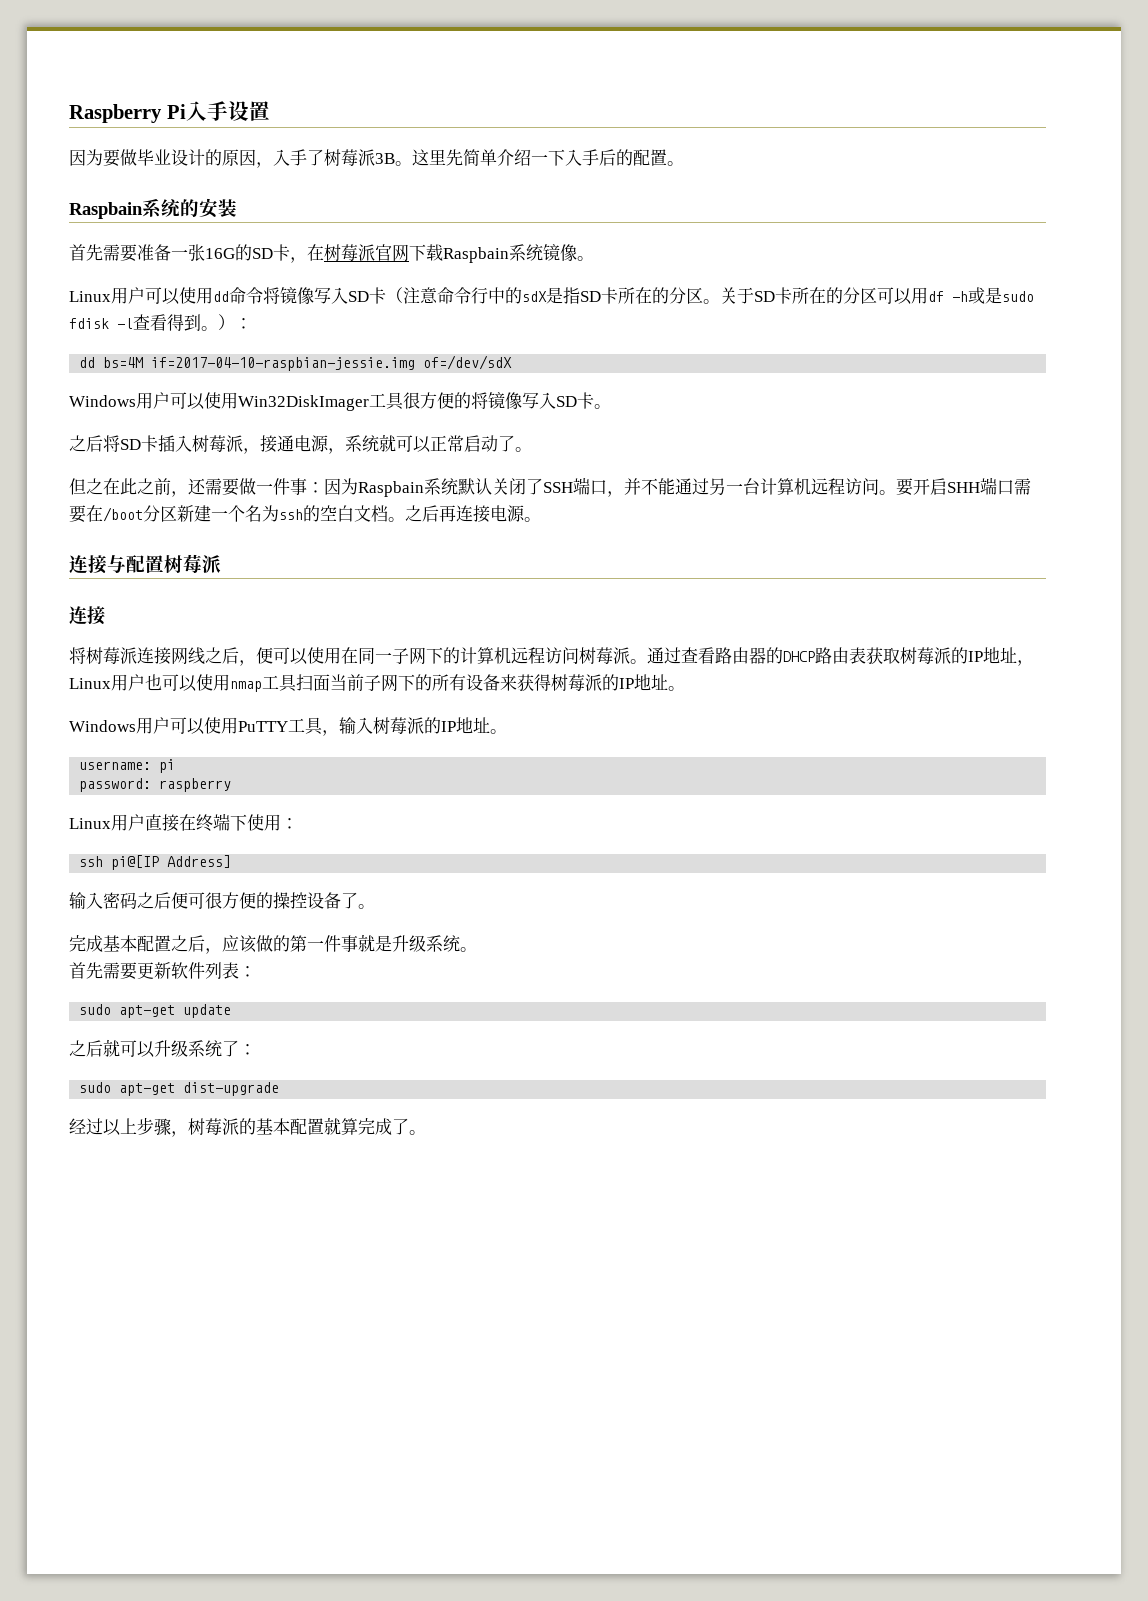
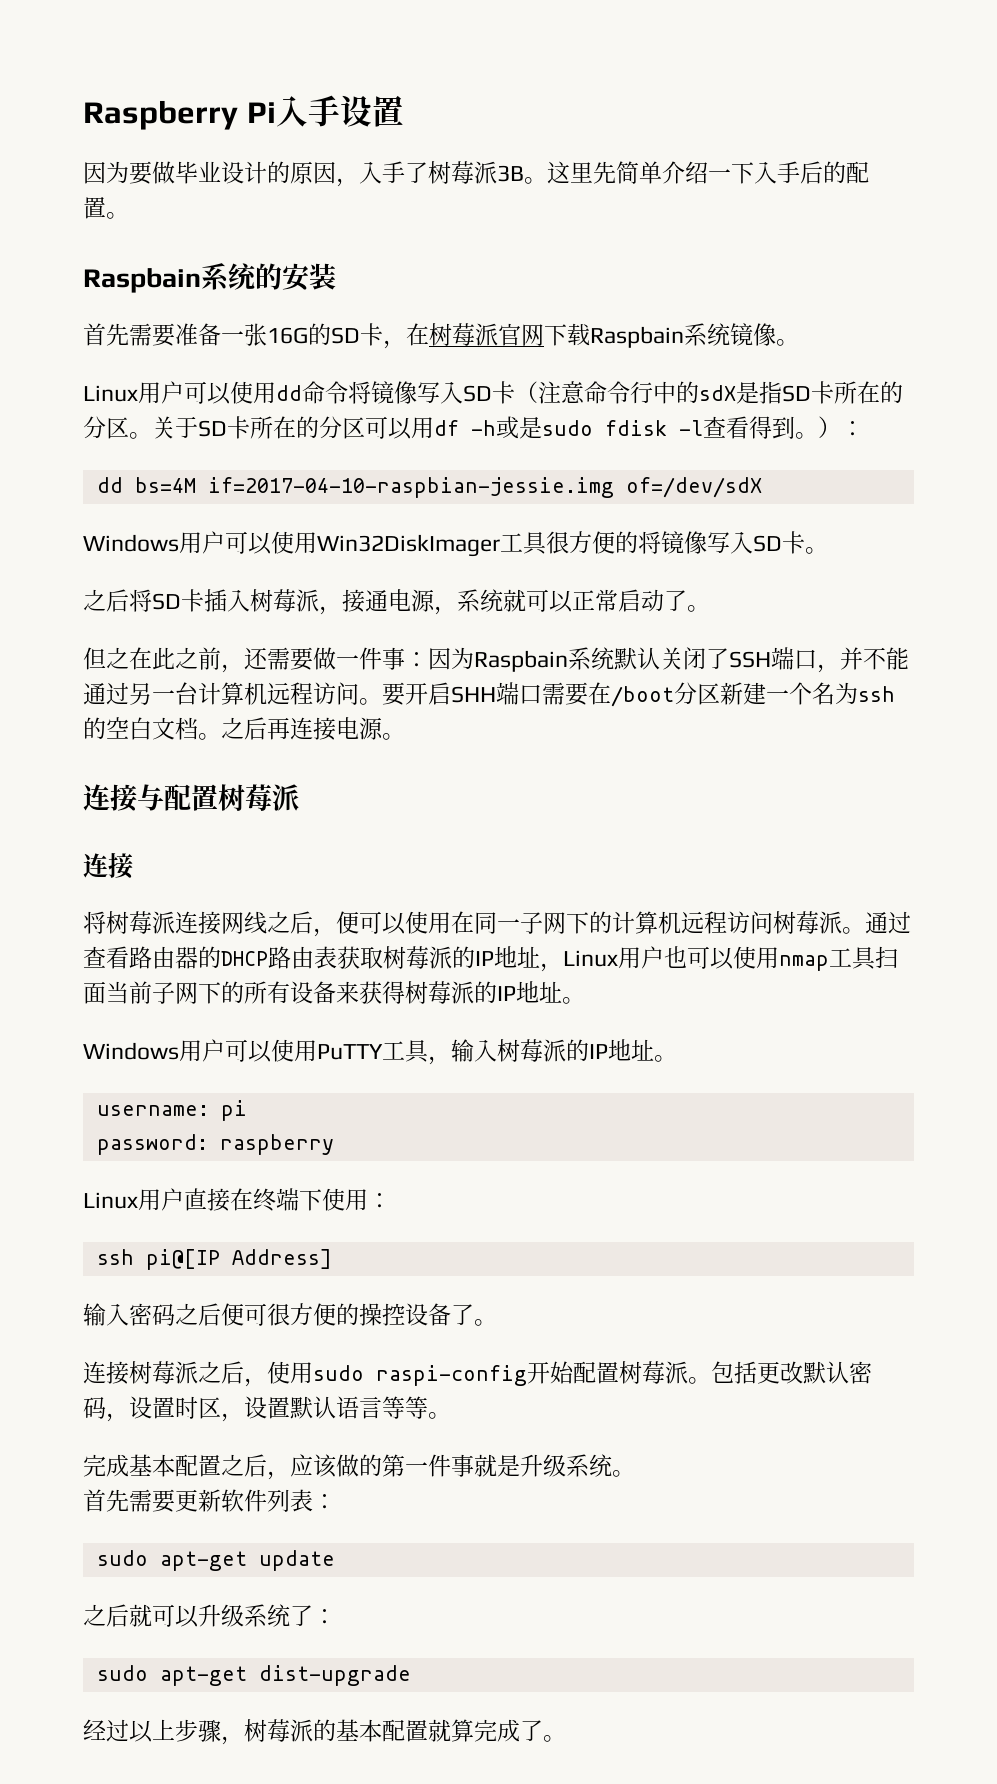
(375, 906) none -> [83,1361,872,1387] [83,1396,451,1422] // 连接树莓派之后，使用sudo raspi-config开始配置树莓派。包括更改默认密码，设置时区，设置默认语言等等。

